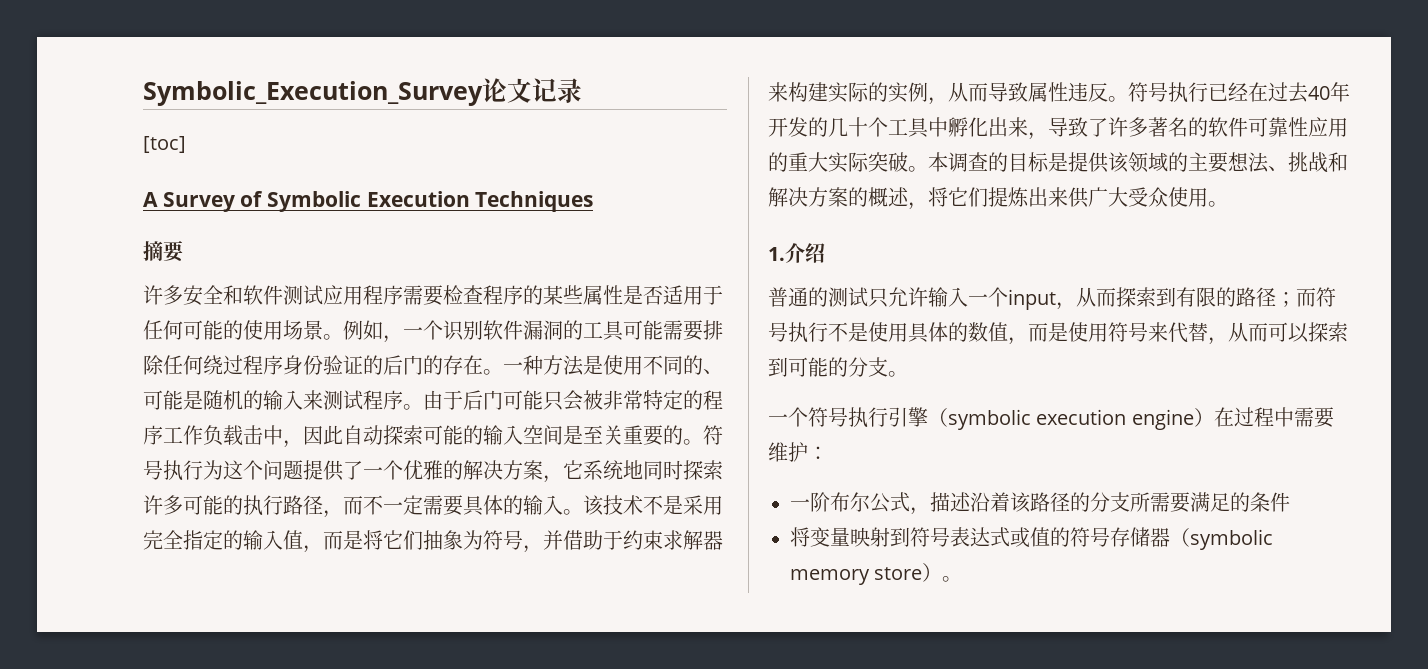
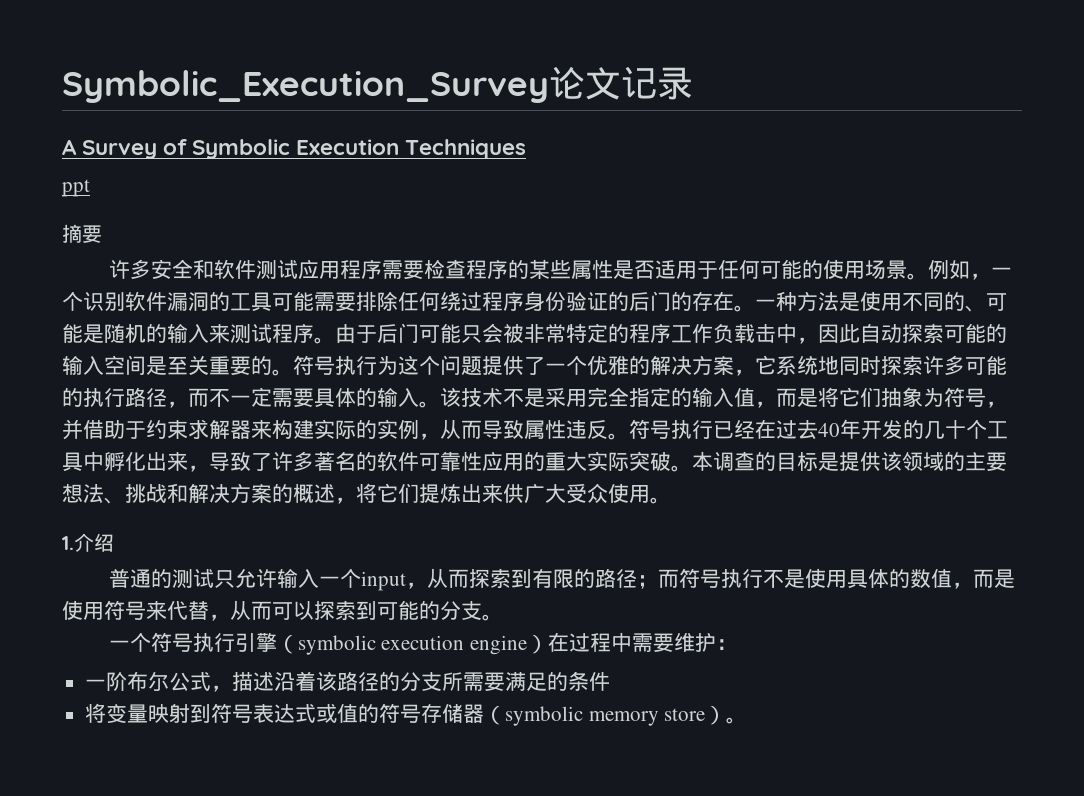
[143,136,186,153] // [toc] -> (693, 83) none
(594, 201) none -> [62,179,90,197] // ppt

